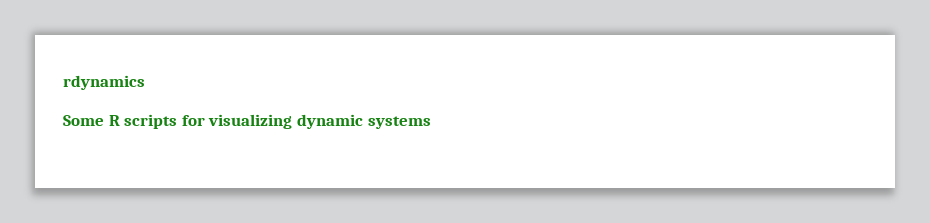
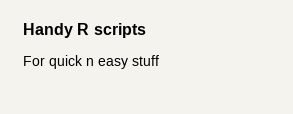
[63,75,145,90] [63,115,104,126] rdynamics // Some -> [23,23,73,38] Handy
[181,114,431,129] for visualizing dynamic systems -> [23,55,159,69] // For quick n easy stuff

